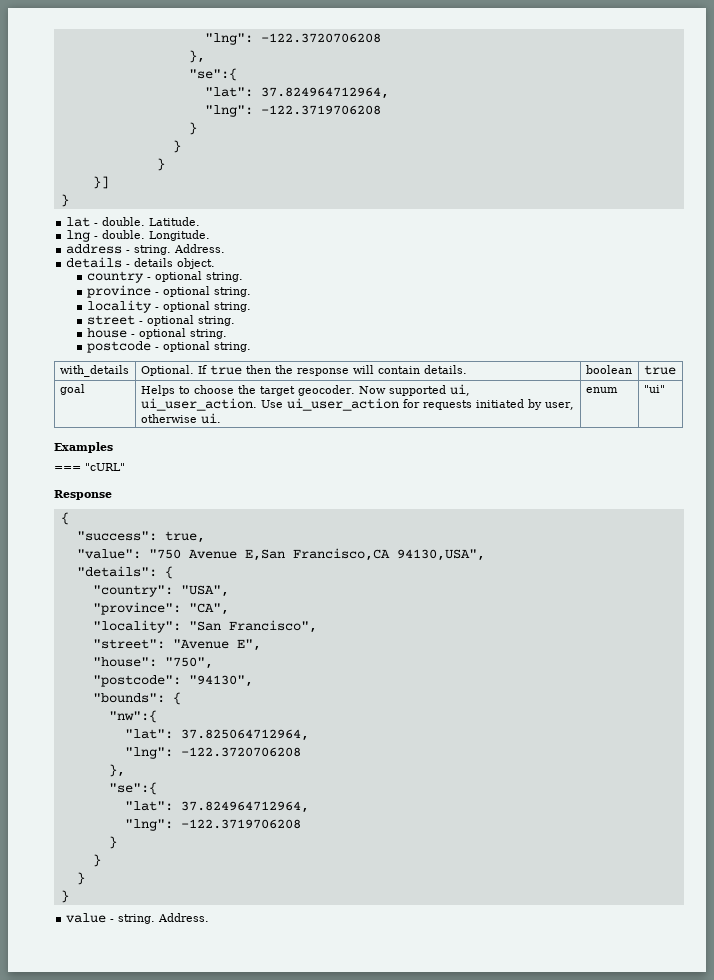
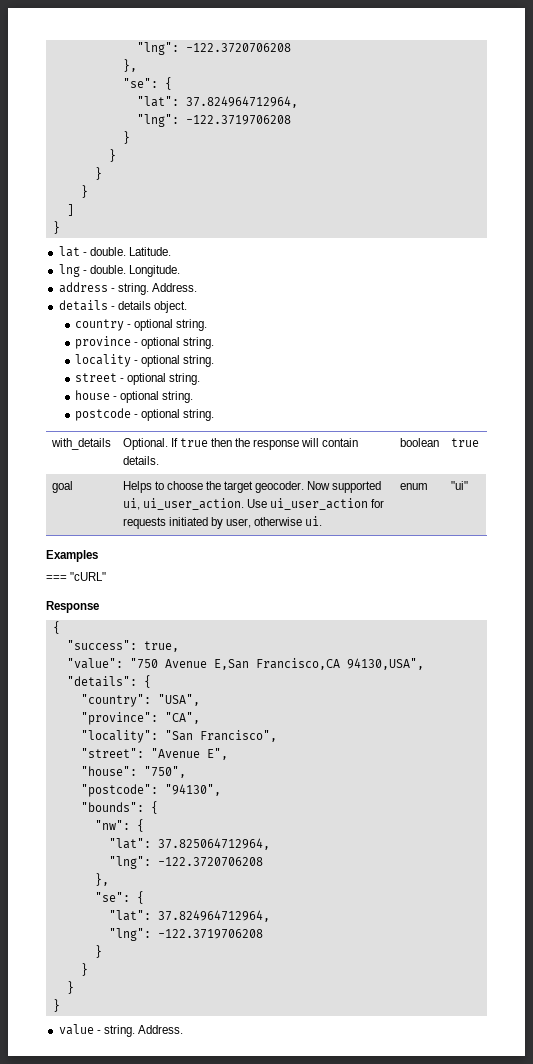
[204,33,381,45] [188,50,205,63] [188,68,237,81] [204,87,389,99] [204,105,381,117] [188,122,197,135] [172,140,181,153] [156,158,165,171] [92,176,109,189] "lng": -122.3720706208 // }, // "se":{ // "lat": 37.824964712964, // "lng": -122.3719706208 // } // } // } // }] -> [136,42,291,55] [122,59,137,72] [122,77,172,90] [136,96,298,108] [136,114,291,127] [122,131,130,144] [108,149,116,162] [94,167,102,180] [80,185,88,198] [66,204,74,216] "lng": -122.3720706208 // }, // "se": { // "lat": 37.824964712964, // "lng": -122.3719706208 // } // } // } // } // ]
[108,710,157,723] "nw":{ -> [94,819,144,832] "nw": {
[108,782,157,795] "se":{ -> [94,891,144,904] "se": {

